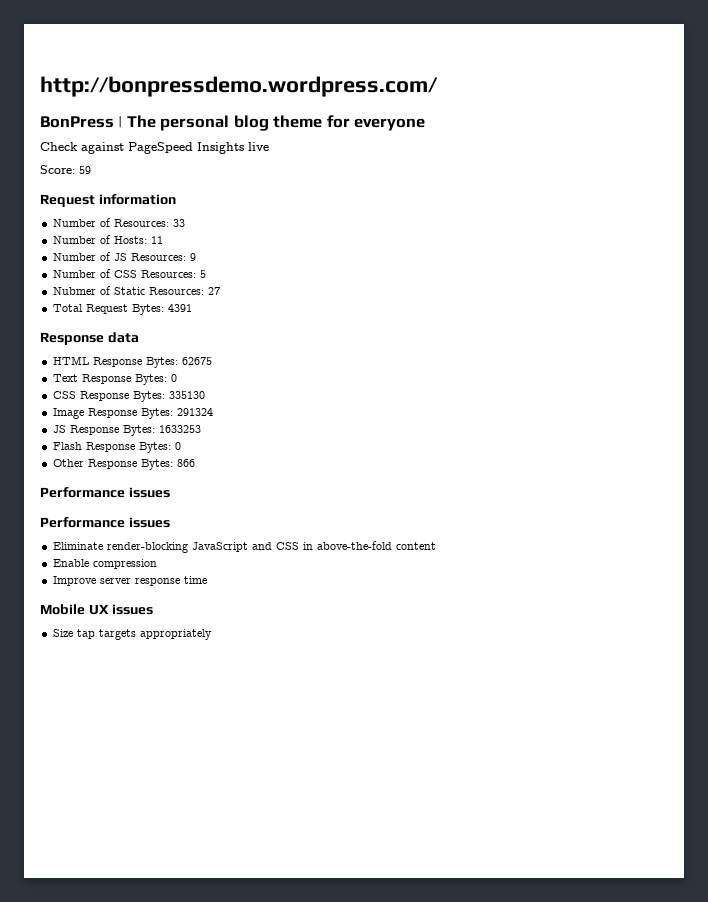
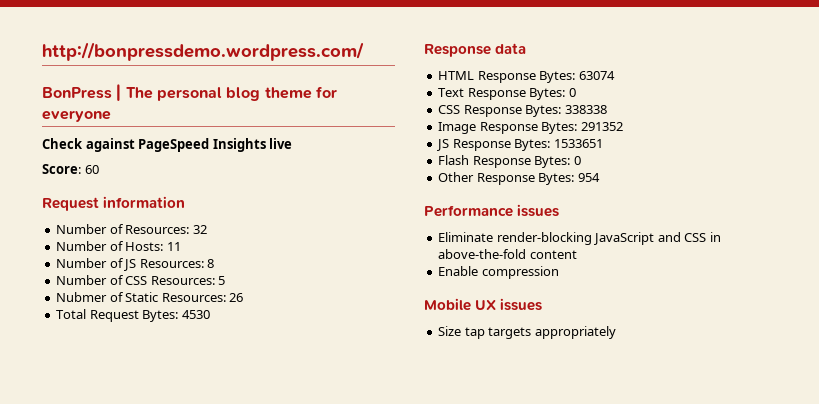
[79,166,91,174] 59 -> [84,165,99,174] 60
[172,219,185,227] 33 -> [192,225,207,234] 32
[189,253,196,261] 9 -> [207,259,215,268] 8
[207,287,220,295] 27 -> [229,293,244,302] 26
[167,304,192,312] 4391 -> [181,310,210,319] 4530
[181,357,212,365] 62675 -> [578,71,615,80] 63074
[168,391,205,399] 335130 -> [564,105,607,114] 338338
[176,408,213,416] 291324 -> [580,122,623,131] 291352
[158,425,201,433] 1633253 -> [553,139,603,148] 1533651
[176,459,195,467] [40,487,170,498] 866 // Performance issues -> [577,173,600,182] 954
[52,576,207,586] // Improve server response time -> (559, 272) none

